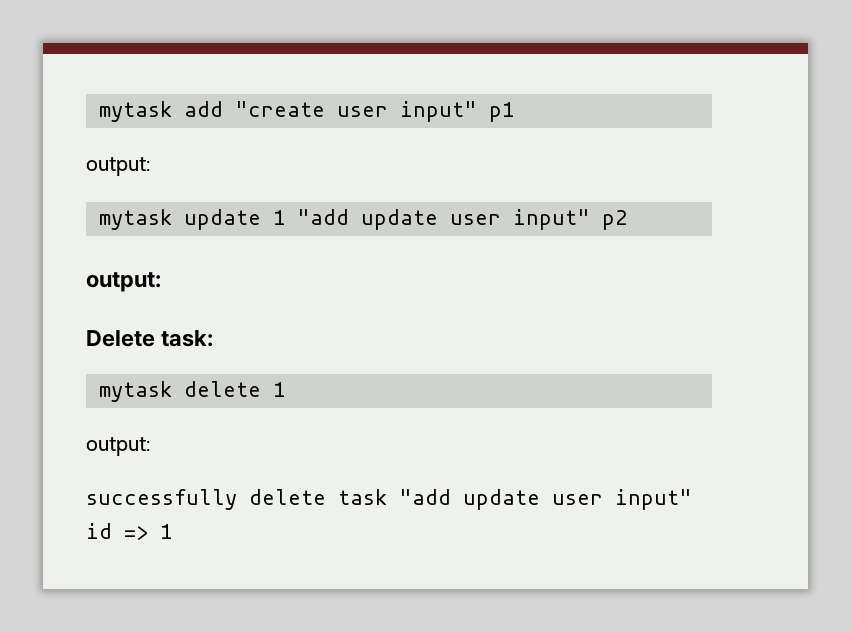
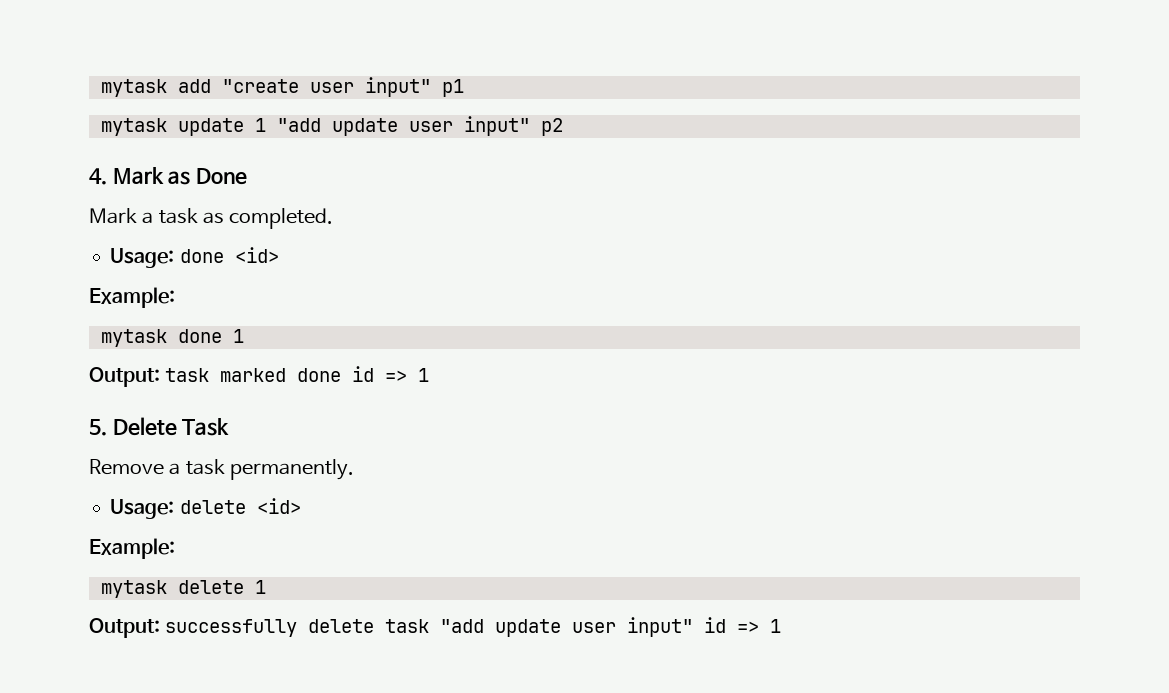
[86,157,150,176] // output: -> (464, 88) none
[86,272,161,292] [86,330,214,347] output: // Delete task: -> [89,167,247,185] [89,208,334,229] [110,247,279,268] [89,287,175,308] [100,329,244,347] [89,366,430,387] [89,417,230,436] [89,459,354,480] [110,498,301,519] [89,538,175,559] 4. Mark as Done // Mark a task as completed. // Usage: done <id> // Example: // mytask done 1 // Output: task marked done id => 1 // 5. Delete Task // Remove a task permanently. // Usage: delete <id> // Example:
[86,437,150,456] output: // -> [89,618,160,638] Output:

